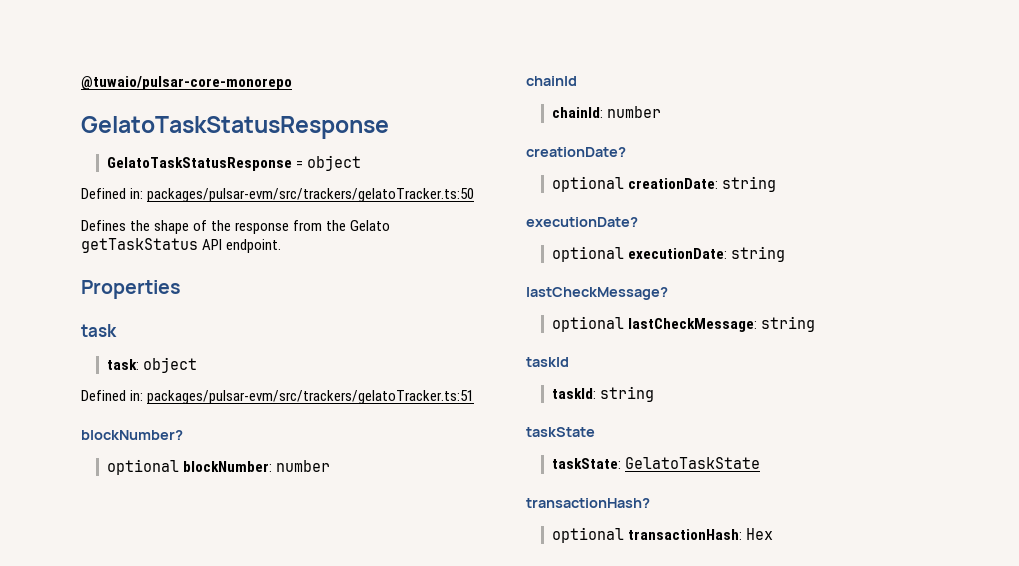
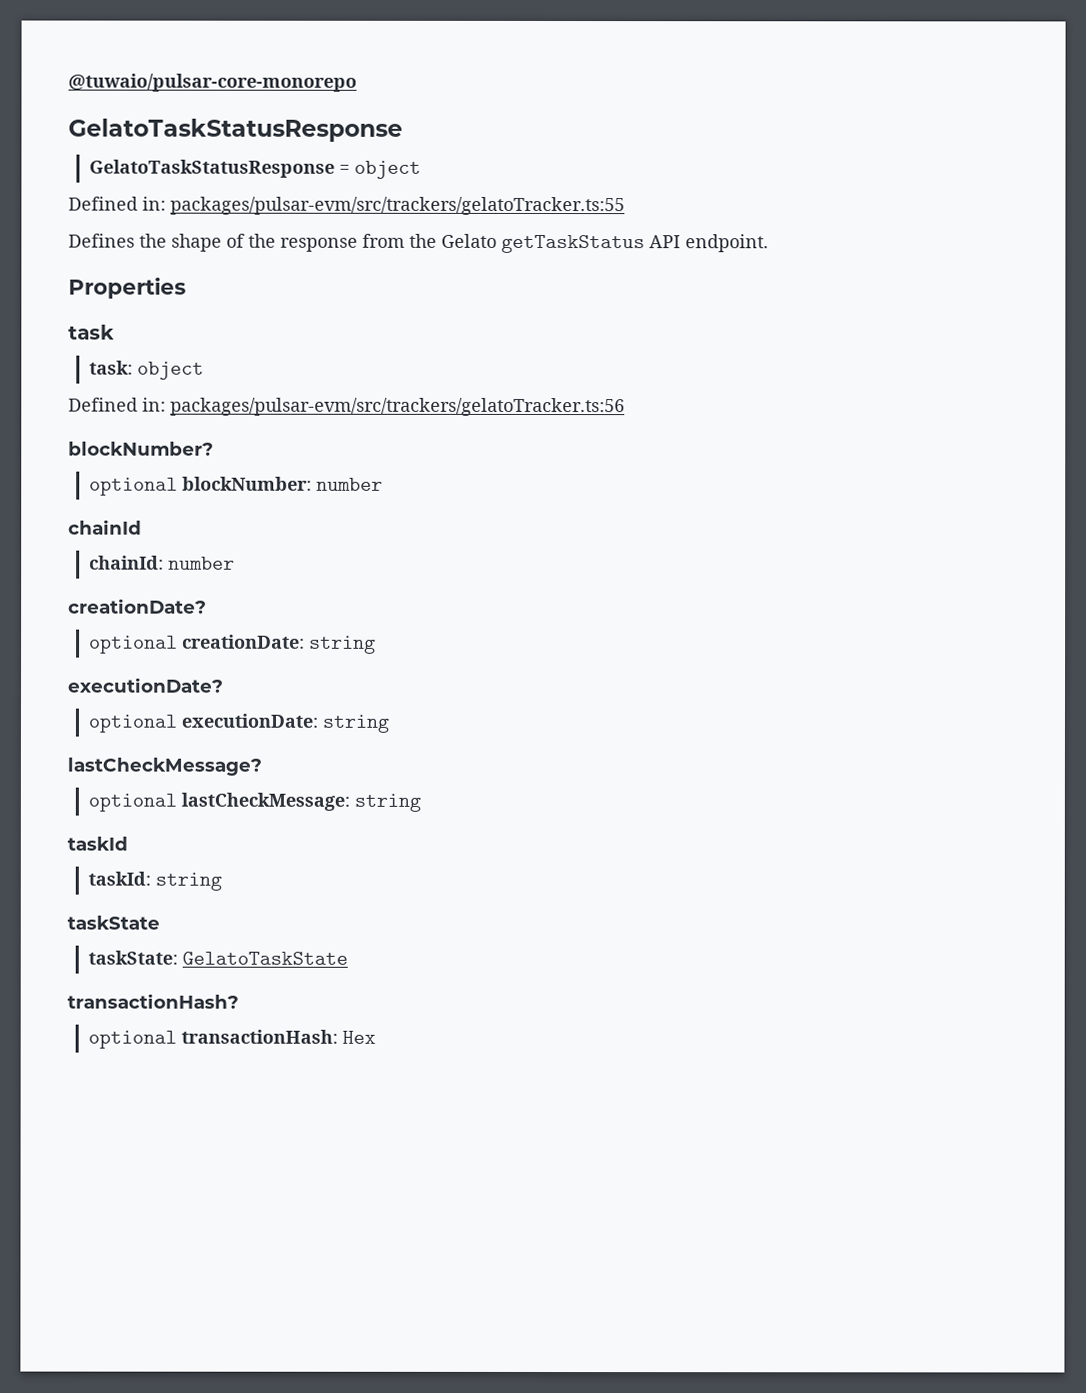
[147,188,475,202] packages/pulsar-evm/src/trackers/gelatoTracker.ts:50 -> [170,196,625,216] packages/pulsar-evm/src/trackers/gelatoTracker.ts:55
[147,390,475,404] packages/pulsar-evm/src/trackers/gelatoTracker.ts:51 -> [170,397,625,417] packages/pulsar-evm/src/trackers/gelatoTracker.ts:56

